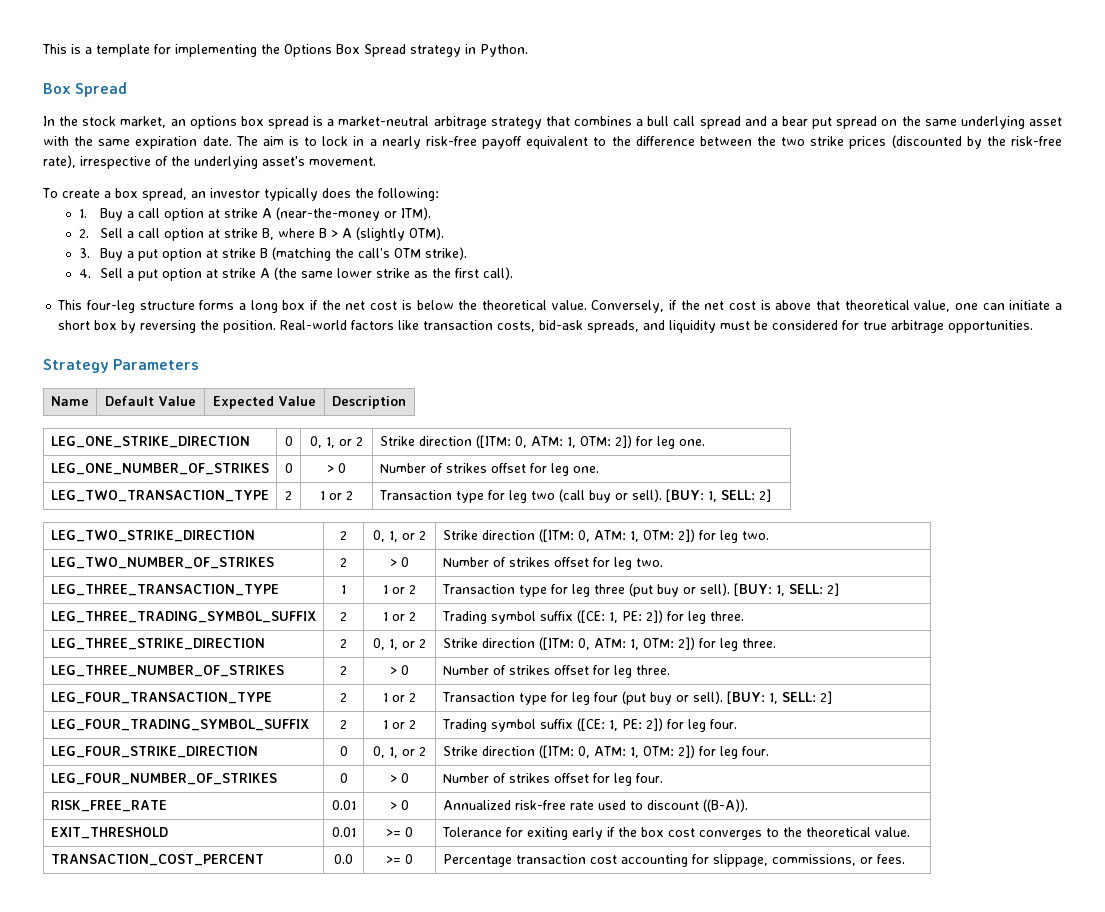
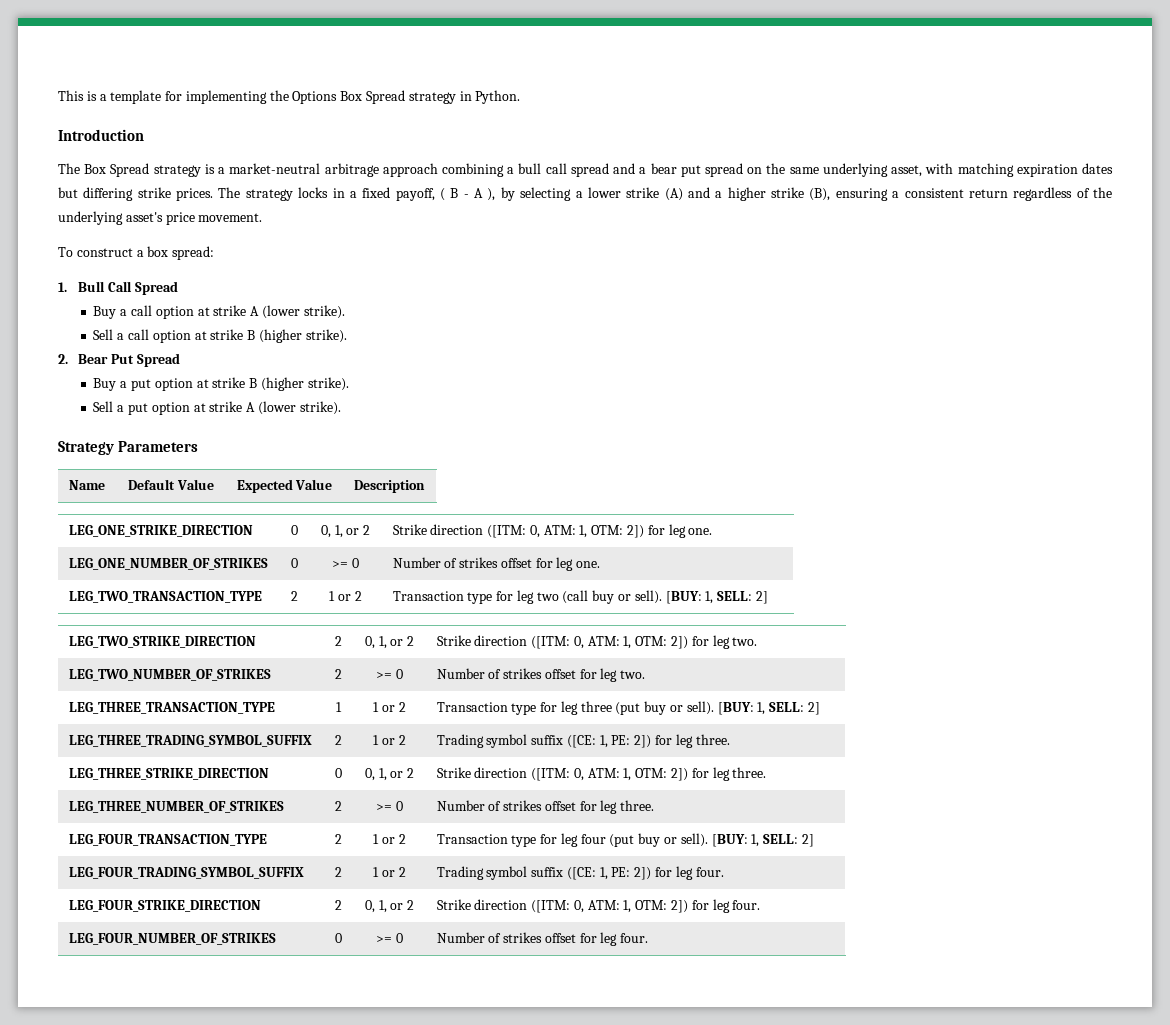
[43,82,128,97] [43,116,309,129] Box Spread // In the stock market, an options box spread -> [58,129,144,141] [58,163,201,177] Introduction // The Box Spread strategy
[490,116,633,129] strategy that combines -> [382,163,505,177] approach combining
[1028,117,1062,126] [43,135,1062,149] [43,155,151,169] asset with the same expiration date. The aim is to lock in a nearly risk-free payoff equivalent to the difference between the two strike prices (discounted by the risk-free rate), irrespective -> [891,163,1113,177] [58,187,1073,201] asset, with matching expiration dates but differing strike prices. The strategy locks in a fixed payoff, ( B - A ), by selecting a lower strike (A) and a higher strike (B), ensuring a consistent return regardless
(305, 161) none -> [165,212,195,225] price
[61,189,100,198] create -> [76,248,133,257] construct
[141,188,439,201] [78,209,87,218] spread, an investor typically does the following: // 1. -> [172,246,215,260] [58,281,178,295] spread: // 1. Bull Call Spread //
[275,207,431,221] [78,229,89,238] (near-the-money or ITM). // 2. -> [261,305,345,319] (lower strike). //
[261,227,444,241] [78,248,90,258] B, where B > A (slightly OTM). // 3. -> [247,329,347,343] [58,353,180,367] B (higher strike). // 2. Bear Put Spread //
[271,247,467,261] [78,269,91,278] (matching the call’s OTM strike). // 4. -> [260,377,349,391] (higher strike). //
[273,267,513,280] [57,300,1063,313] [58,320,1034,333] (the same lower strike as the first call). // This four-leg structure forms a long box if the net cost is below the theoretical value. Conversely, if the net cost is above that theoretical value, one can initiate a short box by reversing the position. Real-world factors like transaction costs, bid-ask spreads, and liquidity must be considered for true arbitrage opportunities. -> [257,401,341,415] (lower strike).
[327,465,334,473] > -> [332,561,349,568] >=
[390,559,397,567] > -> [376,672,393,679] >=
[340,639,347,648] 2 -> [334,768,342,778] 0
[390,667,397,675] > -> [376,804,393,811] >=
[339,746,348,756] 0 -> [334,900,342,910] 2
[390,775,397,783] > -> [376,936,393,943] >=
[50,800,167,812] [331,800,356,810] [390,800,409,810] [442,799,748,812] [50,827,168,839] [331,827,356,837] [386,827,413,837] [441,827,911,840] [50,854,264,866] [334,854,353,864] [386,854,413,864] [442,854,905,867] // RISK_FREE_RATE | 0.01 | > 0 | Annualized risk-free rate used to discount ((B-A)). // EXIT_THRESHOLD | 0.01 | >= 0 | Tolerance for exiting early if the box cost converges to the theoretical value. // TRANSACTION_COST_PERCENT | 0.0 | >= 0 | Percentage transaction cost accounting for slippage, commissions, or fees. -> (649, 938) none

